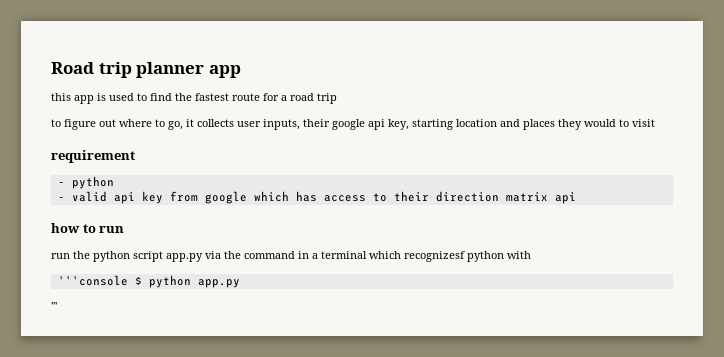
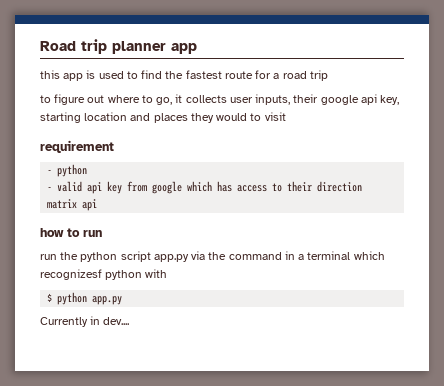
[57,275,128,286] '''console -> (168, 273) none
[51,302,57,310] ''' -> [40,316,130,327] Currently in dev....

